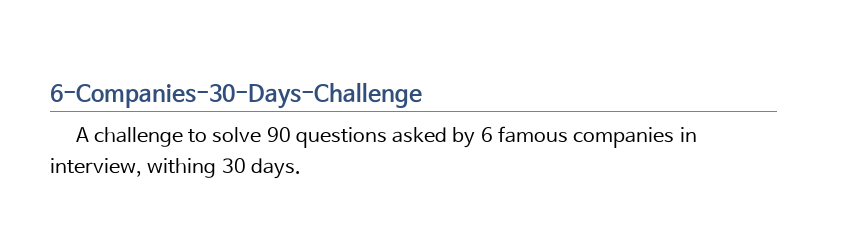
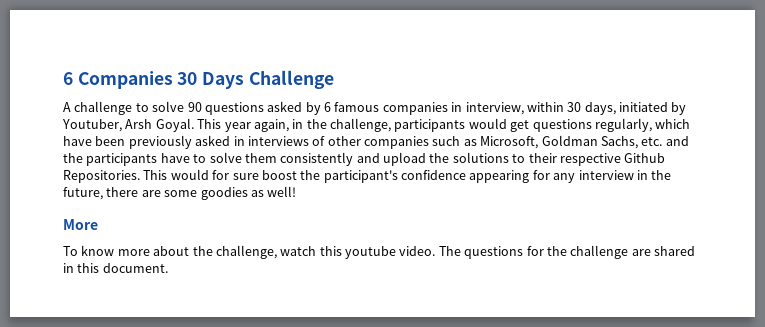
[50,82,422,109] 6-Companies-30-Days-Challenge -> [63,70,334,89] 6 Companies 30 Days Challenge
[147,158,301,179] withing 30 days. -> [526,102,687,115] [62,118,691,132] [63,135,689,149] [63,152,666,166] [63,169,672,183] [63,186,297,200] [63,219,98,230] [63,245,695,259] [63,263,168,273] within 30 days, initiated by Youtuber, Arsh Goyal. This year again, in the challenge, participants would get questions regularly, which have been previously asked in interviews of other companies such as Microsoft, Goldman Sachs, etc. and the participants have to solve them consistently and upload the solutions to their respective Github Repositories. This would for sure boost the participant's confidence appearing for any interview in the future, there are some goodies as well! // More // To know more about the challenge, watch this youtube video. The questions for the challenge are shared in this document.

